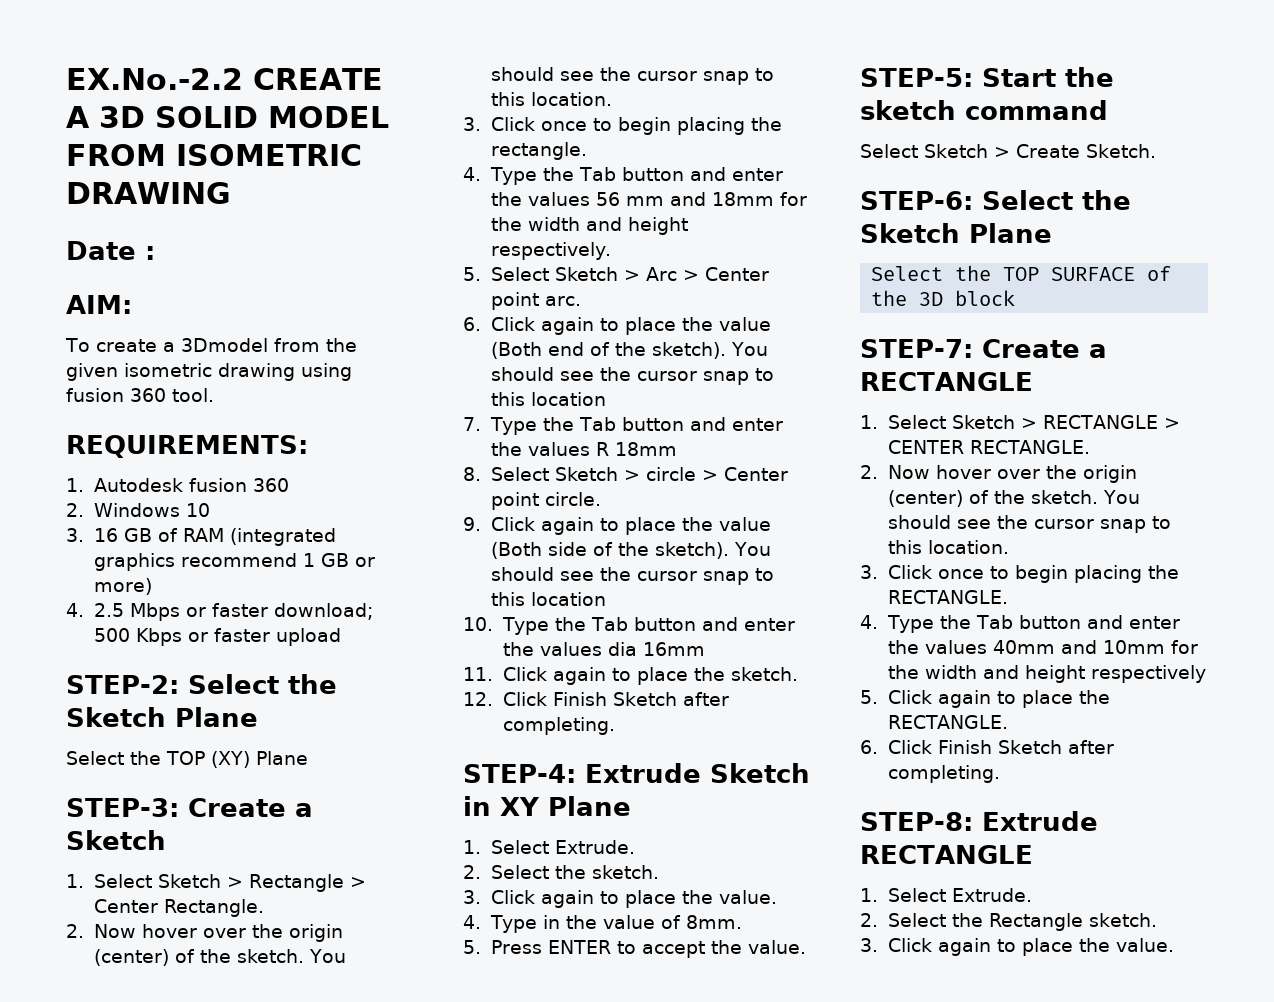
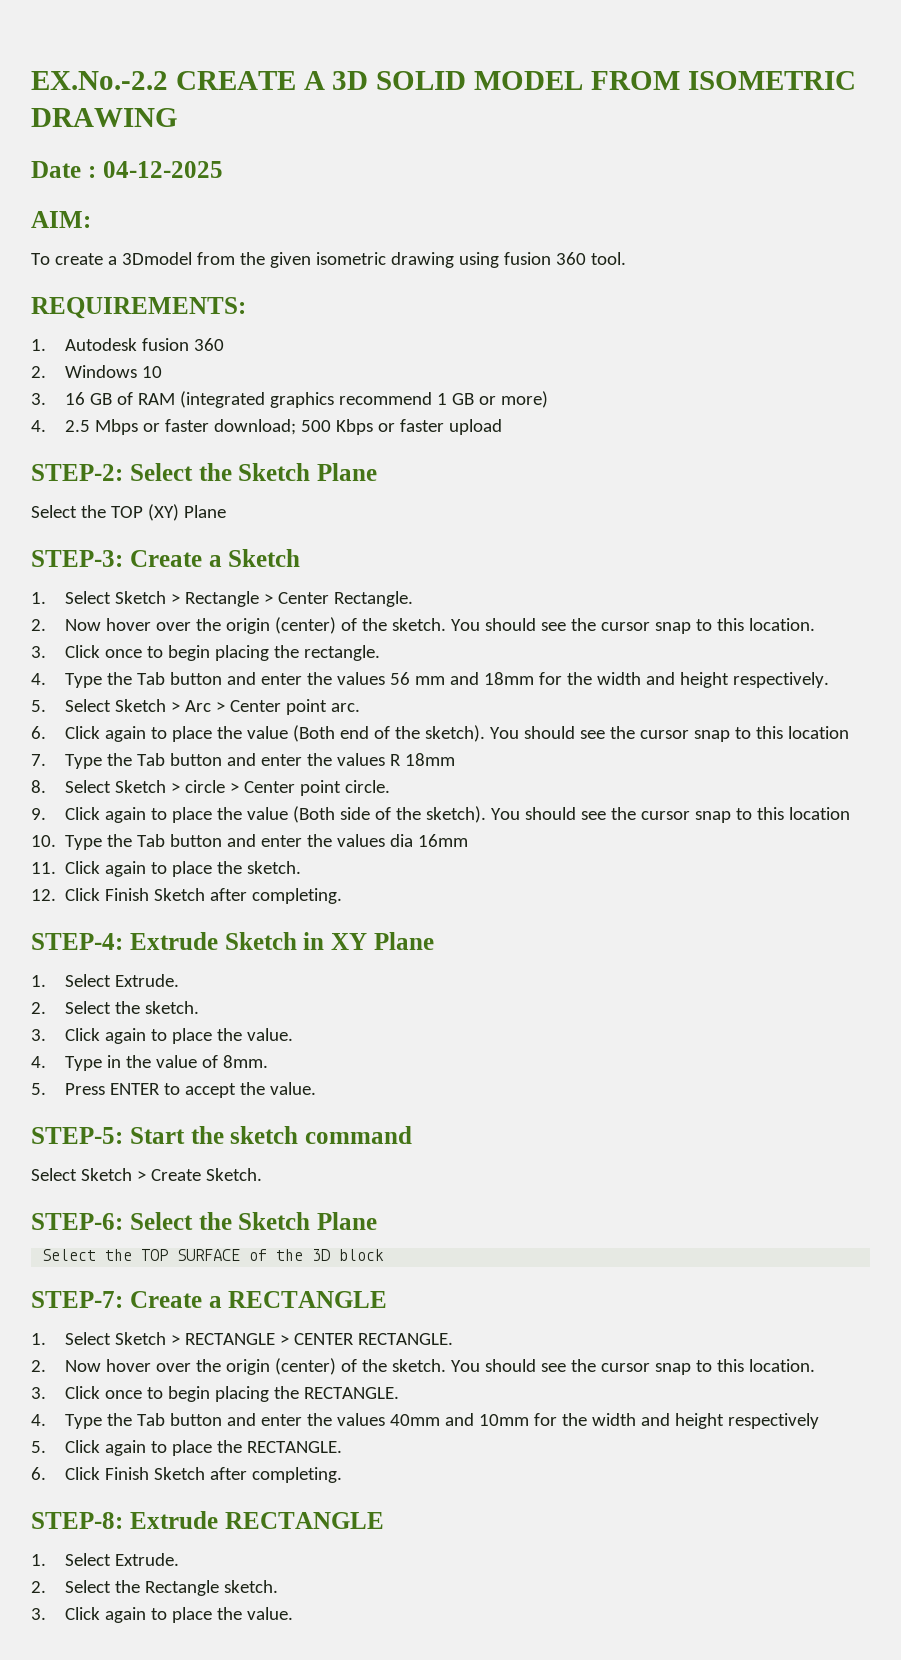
(155, 253) none -> [102,161,223,178] 04-12-2025

